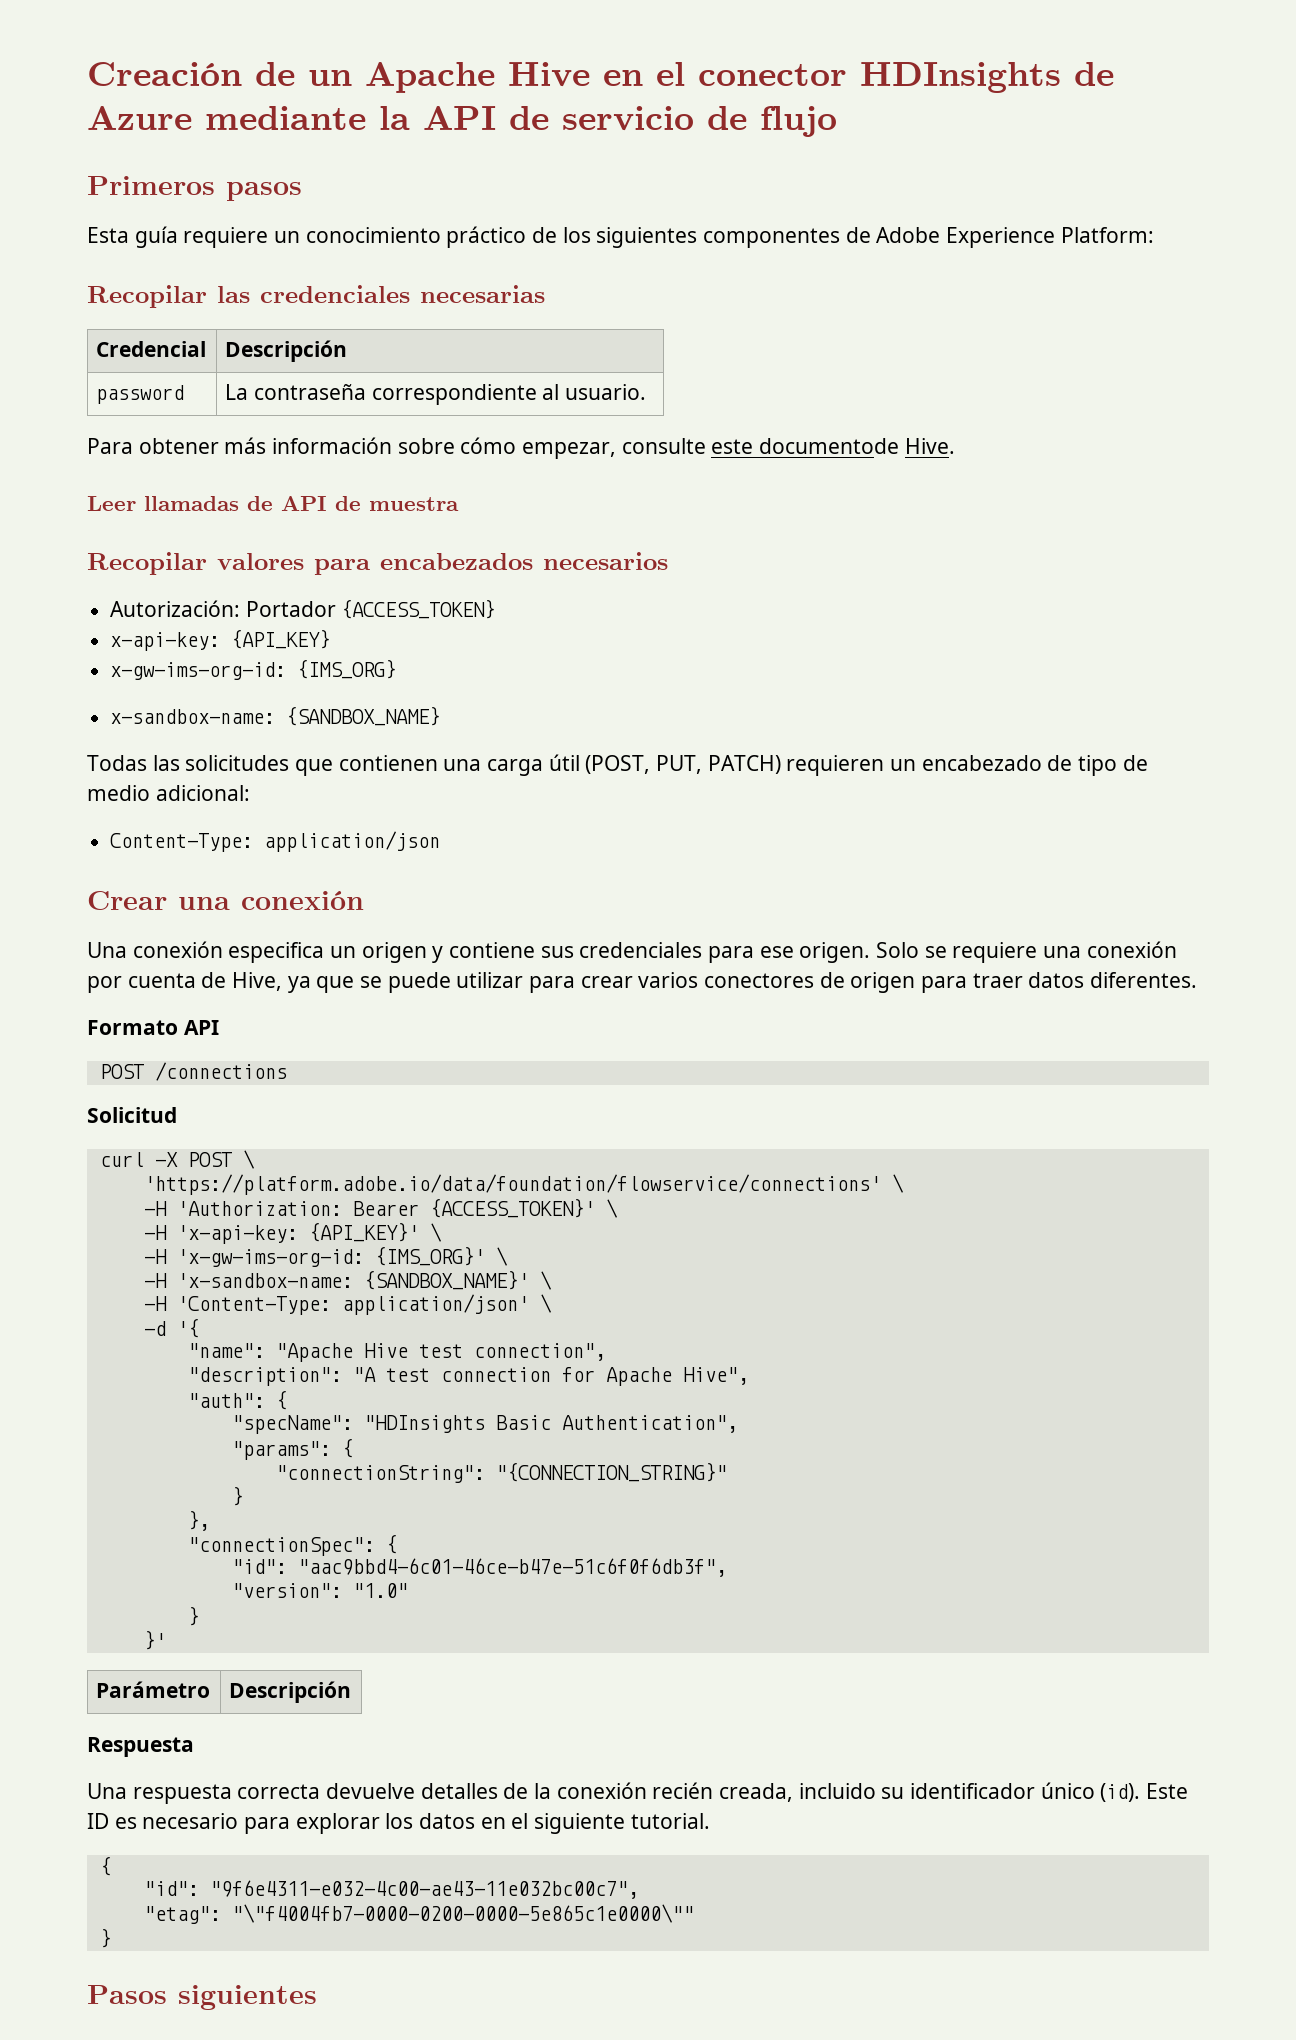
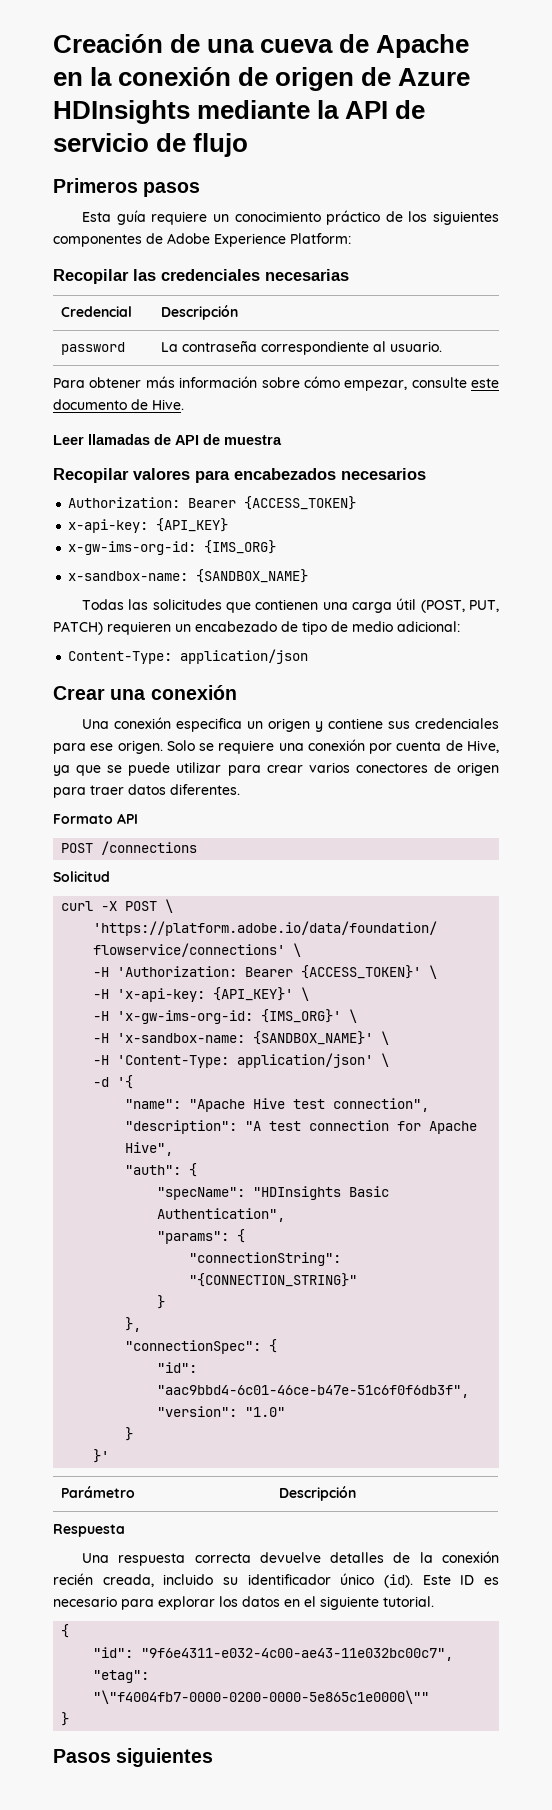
[308,62,1061,93] un Apache Hive en el conector HDInsights -> [207,34,470,58] [53,67,355,91] una cueva de Apache en la conexión de origen
(192, 118) none -> [53,100,190,124] HDInsights
[759,438,900,454] documentode -> [53,399,148,410] documento de
[110,600,336,617] Autorización: Portador -> [68,497,237,508] Authorization: Bearer

